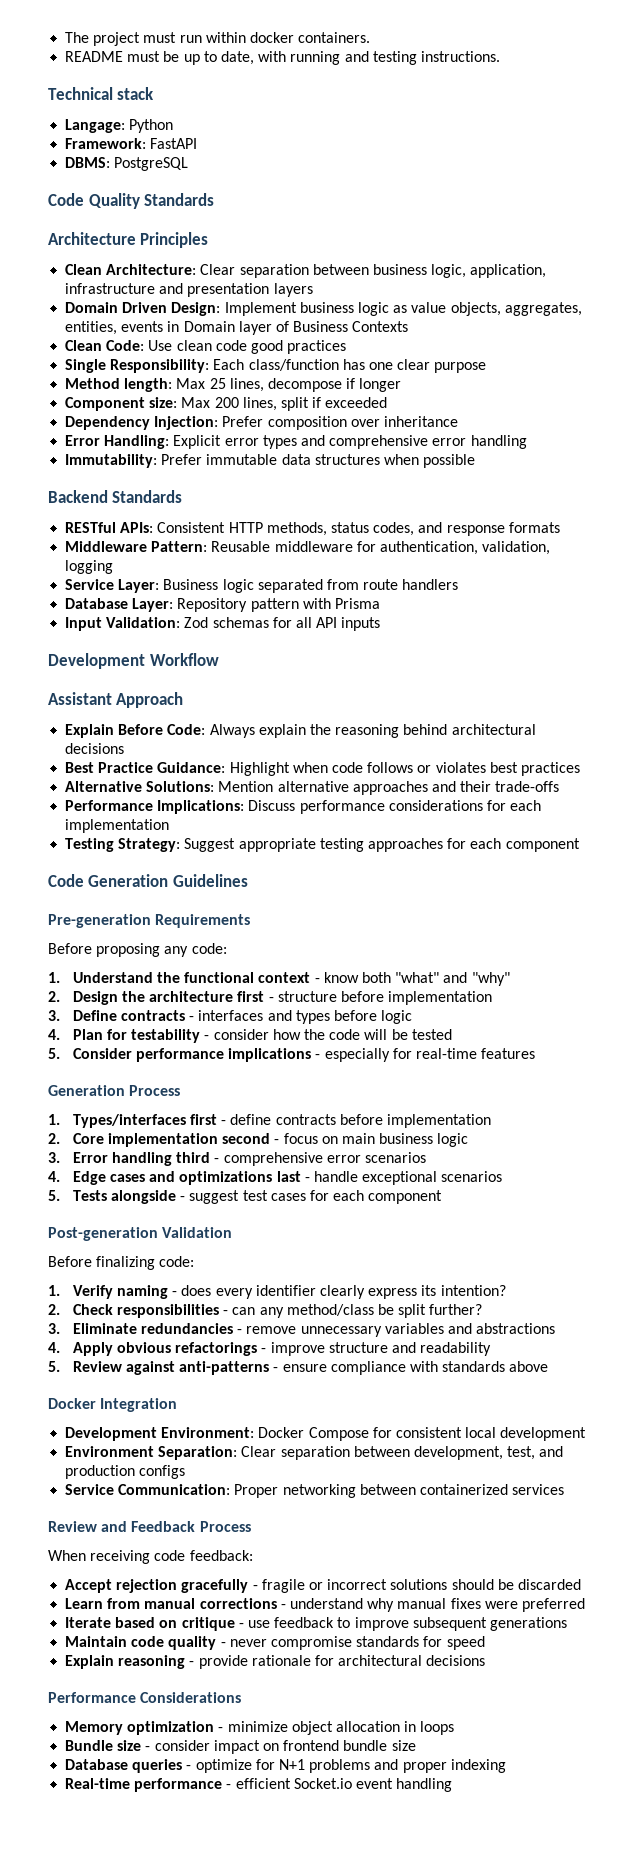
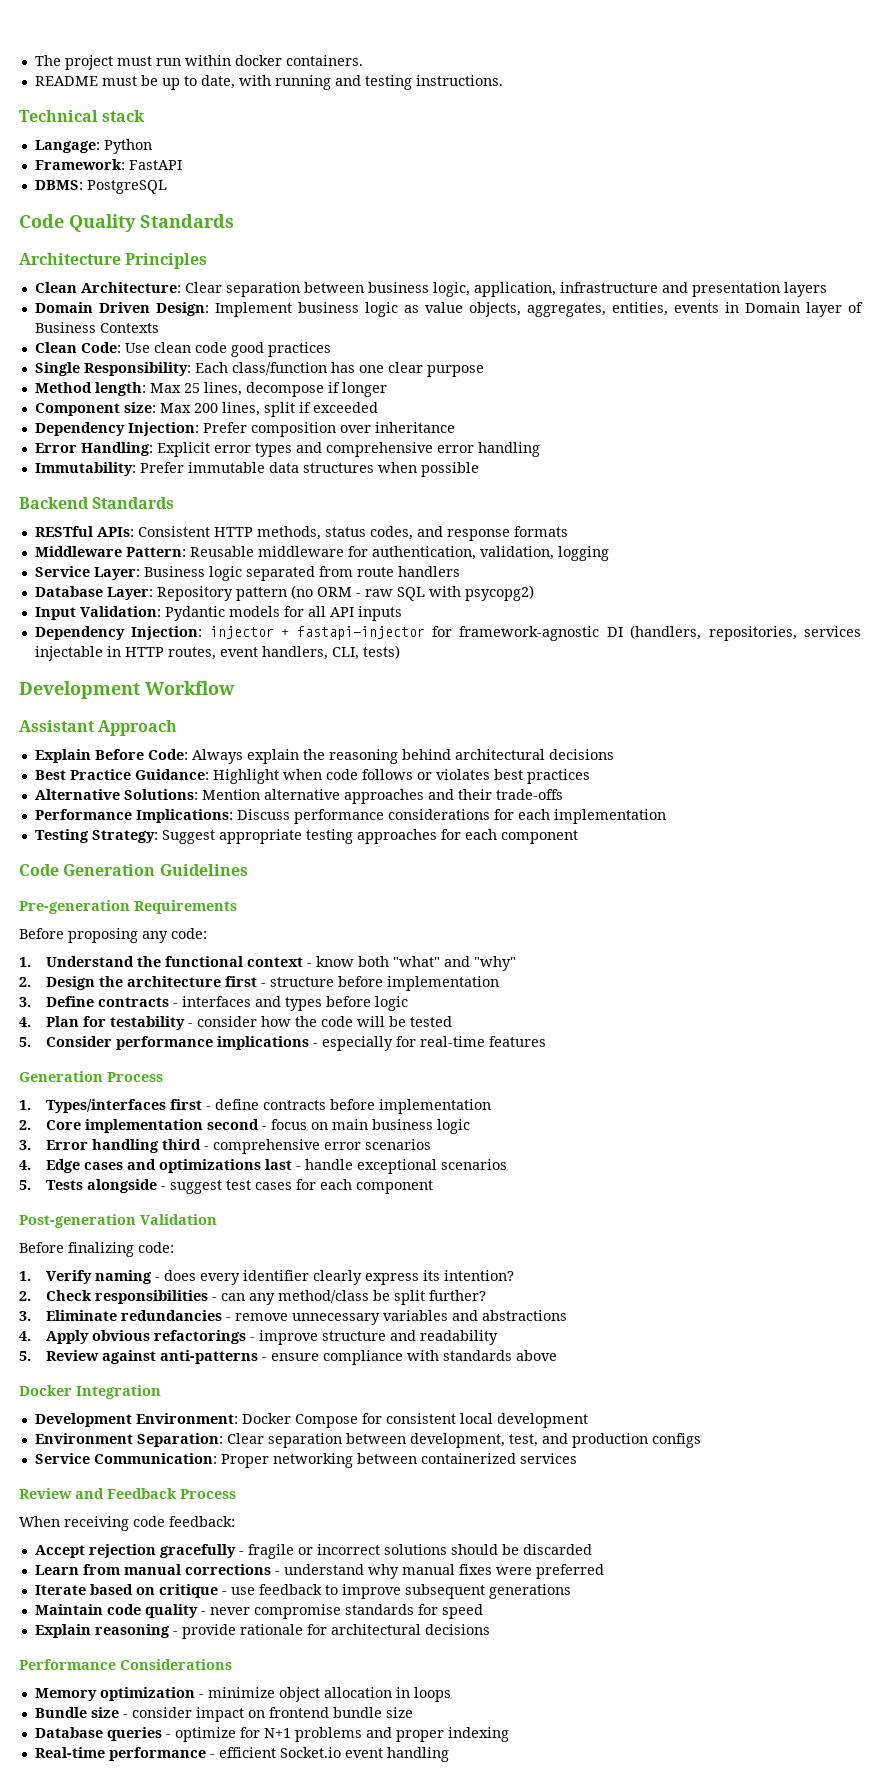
[302,598,380,609] with Prisma -> [290,585,534,601] (no ORM - raw SQL with psycopg2)
[184,617,269,628] Zod schemas -> [164,606,280,621] Pydantic models
(381, 624) none -> [34,625,861,641] [34,645,400,661] // Dependency Injection: injector + fastapi-injector for framework-agnostic DI (handlers, repositories, services injectable in HTTP routes, event handlers, CLI, tests)

